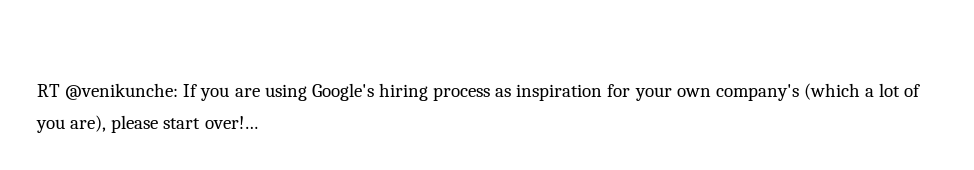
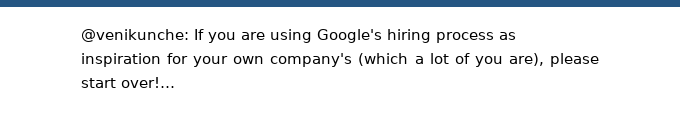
[37,84,60,97] RT -> (81, 35) none

